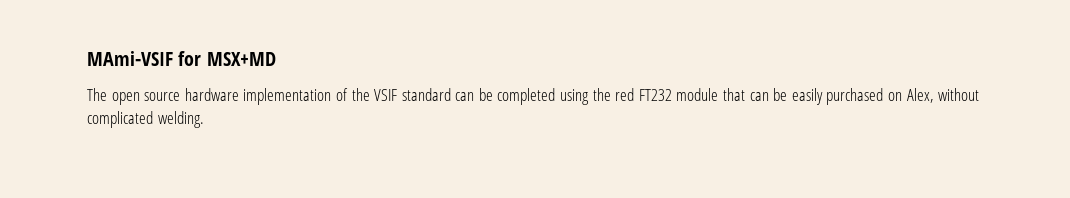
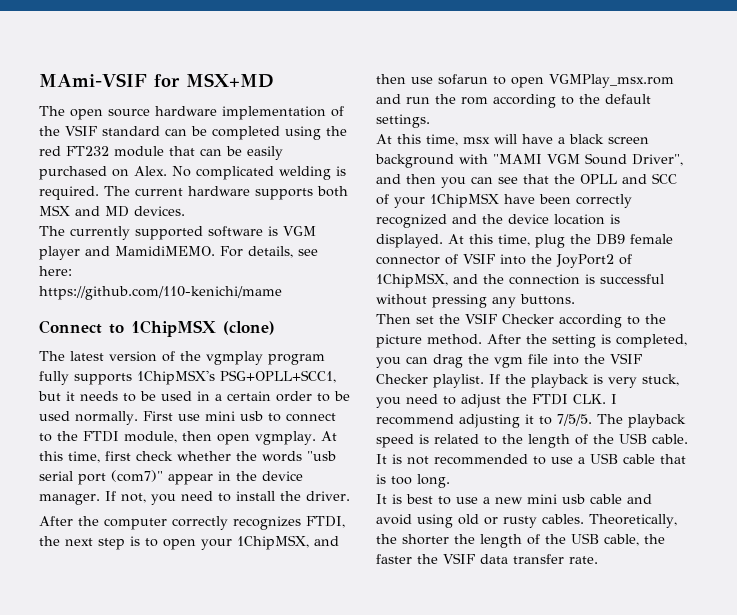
[906,88,980,103] [87,111,204,128] Alex, without complicated welding. -> [134,166,346,180] [39,186,348,200] [39,205,185,217] [39,226,316,240] [39,246,318,260] [39,266,72,276] [39,286,282,300] [39,320,275,337] [39,351,325,365] [39,370,336,385] [38,391,350,402] [39,411,336,425] [39,431,337,445] [39,451,336,463] [39,470,303,485] [39,491,350,505] [39,516,345,530] [39,535,339,550] [376,74,674,88] [376,94,651,108] [376,114,430,128] [376,134,649,146] [375,153,683,168] [376,173,677,188] [376,193,632,208] [376,214,620,228] [376,234,673,248] [376,253,632,268] [376,273,664,288] [376,294,575,308] [376,313,666,328] [376,334,687,348] [376,353,642,368] [376,374,679,388] [376,394,617,408] [376,414,686,428] [376,433,688,448] [376,453,686,465] [376,474,450,488] [376,494,652,505] [376,514,677,528] [376,533,665,548] [376,553,598,564] Alex. No complicated welding is required. The current hardware supports both MSX and MD devices. // The currently supported software is VGM player and MamidiMEMO. For details, see here: // https://github.com/110-kenichi/mame // Connect to 1ChipMSX (clone) // The latest version of the vgmplay program fully supports 1ChipMSX's PSG+OPLL+SCC1, but it needs to be used in a certain order to be used normally. First use mini usb to connect to the FTDI module, then open vgmplay. At this time, first check whether the words "usb serial port (com7)" appear in the device manager. If not, you need to install the driver. // After the computer correctly recognizes FTDI, the next step is to open your 1ChipMSX, and then use sofarun to open VGMPlay_msx.rom and run the rom according to the default settings. // At this time, msx will have a black screen background with "MAMI VGM Sound Driver", and then you can see that the OPLL and SCC of your 1ChipMSX have been correctly recognized and the device location is displayed. At this time, plug the DB9 female connector of VSIF into the JoyPort2 of 1ChipMSX, and the connection is successful without pressing any buttons. // Then set the VSIF Checker according to the picture method. After the setting is completed, you can drag the vgm file into the VSIF Checker playlist. If the playback is very stuck, you need to adjust the FTDI CLK. I recommend adjusting it to 7/5/5. The playback speed is related to the length of the USB cable. It is not recommended to use a USB cable that is too long. // It is best to use a new mini usb cable and avoid using old or rusty cables. Theoretically, the shorter the length of the USB cable, the faster the VSIF data transfer rate.

